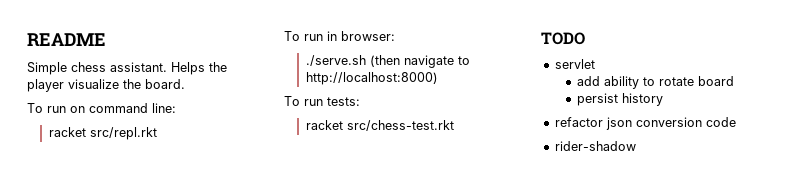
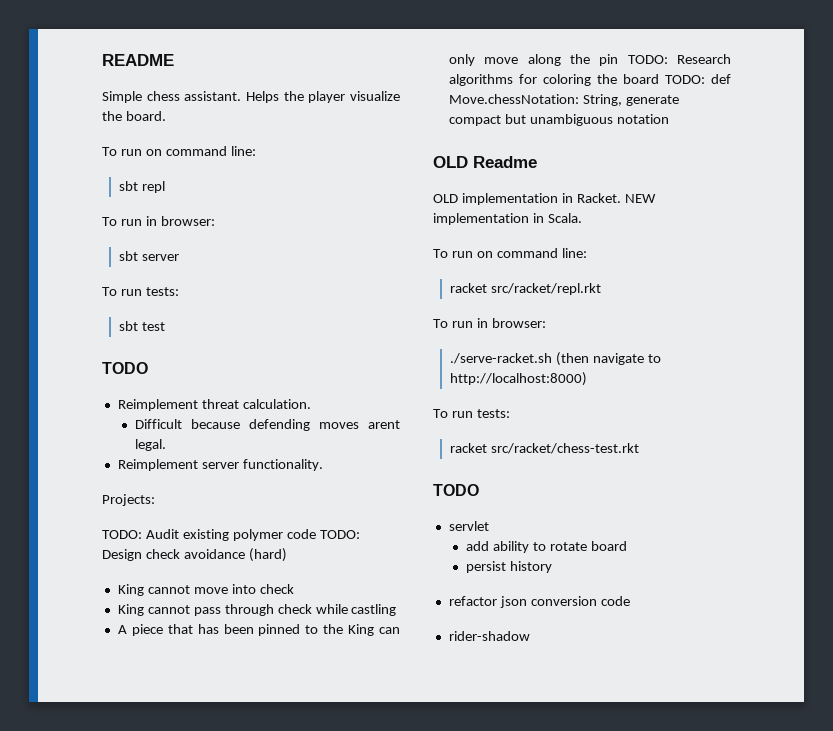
[49,127,158,140] [284,31,395,41] [306,55,367,66] racket src/repl.rkt // To run in browser: // ./serve.sh -> [119,181,166,193] [102,216,215,226] [119,251,180,261] [102,287,179,296] [119,321,166,331] [102,362,148,374] [117,399,311,411] [135,419,400,431] [135,439,167,451] [117,459,323,471] [102,494,155,506] [102,529,360,541] [102,548,287,562] [117,584,294,596] [117,604,397,616] [117,624,400,636] [448,54,731,66] [448,74,731,86] [448,94,679,106] [448,114,669,126] [433,156,537,168] [433,193,656,205] [433,213,582,225] [433,248,587,258] [450,283,602,295] [433,318,546,328] [450,353,553,364] sbt repl // To run in browser: // sbt server // To run tests: // sbt test // TODO // Reimplement threat calculation. // Difficult because defending moves arent legal. // Reimplement server functionality. // Projects: // TODO: Audit existing polymer code TODO: Design check avoidance (hard) // King cannot move into check // King cannot pass through check while castling // A piece that has been pinned to the King can only move along the pin TODO: Research algorithms for coloring the board TODO: def Move.chessNotation: String, generate compact but unambiguous notation // OLD Readme // OLD implementation in Racket. NEW implementation in Scala. // To run on command line: // racket src/racket/repl.rkt // To run in browser: // ./serve-racket.sh
[347,120,455,131] src/chess-test.rkt -> [491,443,640,454] src/racket/chess-test.rkt

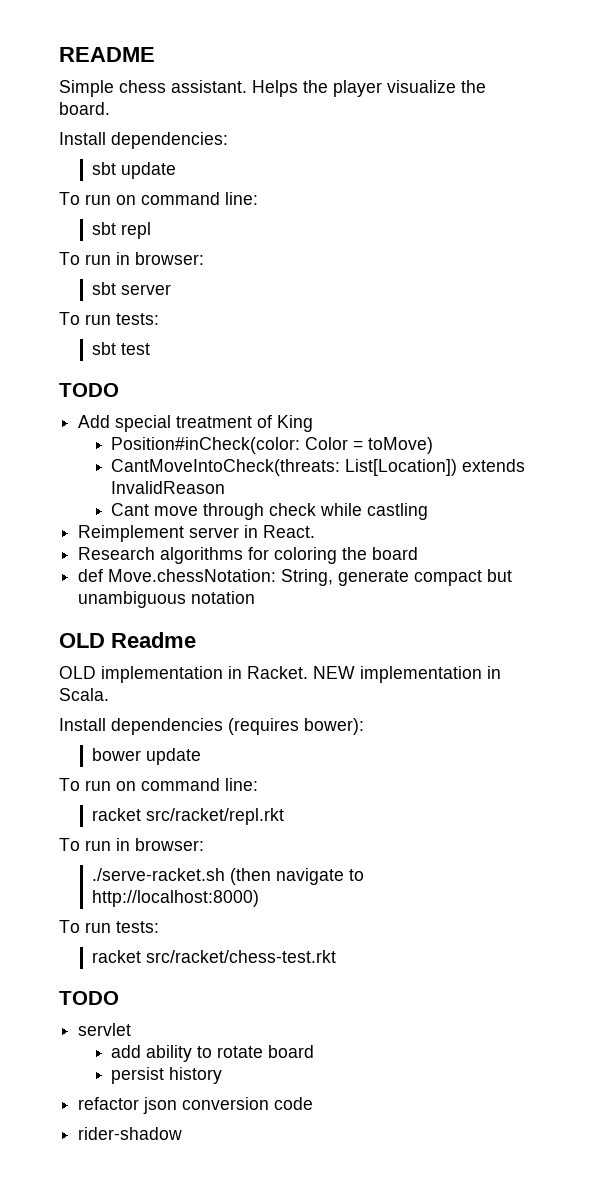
(166, 116) none -> [59,132,228,149] [92,162,177,179] // Install dependencies: // sbt update
[117,399,311,411] [135,419,400,431] [135,439,167,451] [117,459,323,471] [102,494,155,506] [102,529,360,541] [102,548,287,562] [117,584,294,596] [117,604,397,616] [117,624,400,636] [448,54,668,66] Reimplement threat calculation. // Difficult because defending moves arent legal. // Reimplement server functionality. // Projects: // TODO: Audit existing polymer code TODO: Design check avoidance (hard) // King cannot move into check // King cannot pass through check while castling // A piece that has been pinned to the King can only move along the pin TODO: -> [78,415,314,432] [111,437,434,454] [111,459,526,476] [111,481,226,494] [111,503,429,520] [78,525,316,542] Add special treatment of King // Position#inCheck(color: Color = toMove) // CantMoveIntoCheck(threats: List[Location]) extends InvalidReason // Cant move through check while castling // Reimplement server in React. //
[664,75,705,84] TODO: -> (419, 553) //
(582, 218) none -> [59,718,364,735] [92,748,202,765] // Install dependencies (requires bower): // bower update

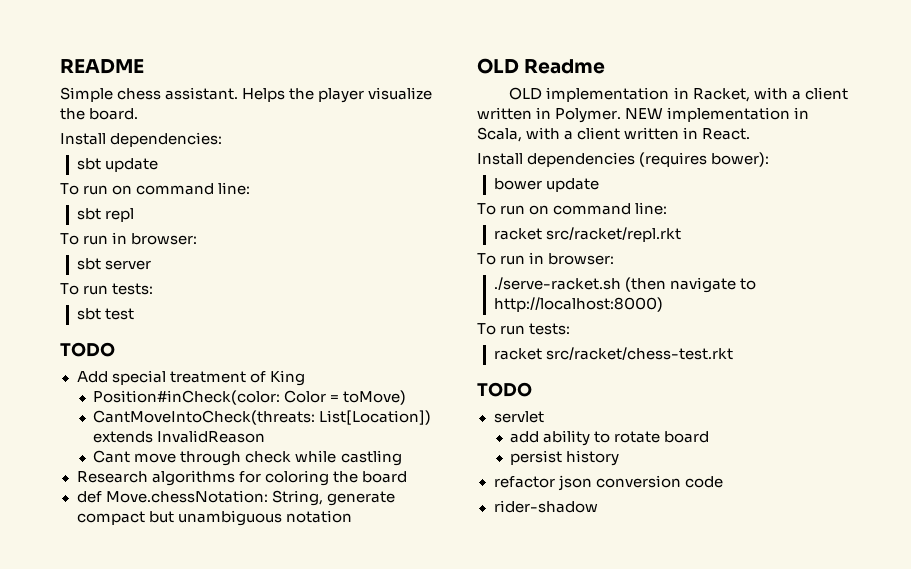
[78,525,316,542] // Reimplement server in React. -> (402, 458) none
[247,666,501,683] [59,688,109,701] Racket. NEW implementation in Scala. -> [692,87,848,102] [477,107,810,123] [477,127,751,142] Racket, with a client written in Polymer. NEW implementation in Scala, with a client written in React.

